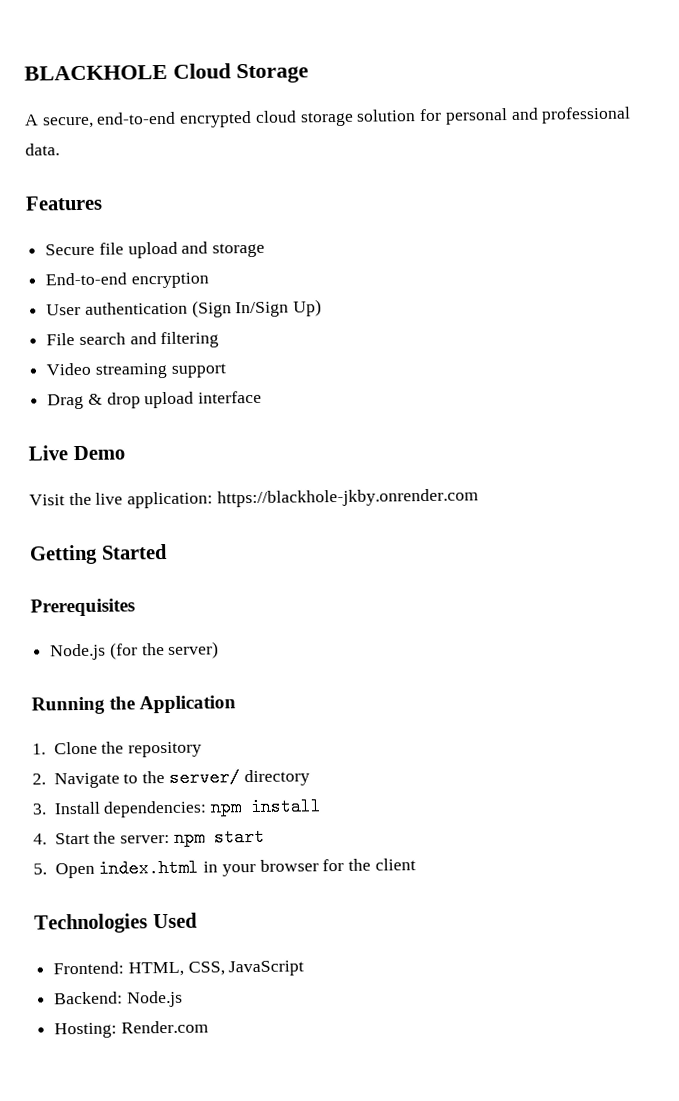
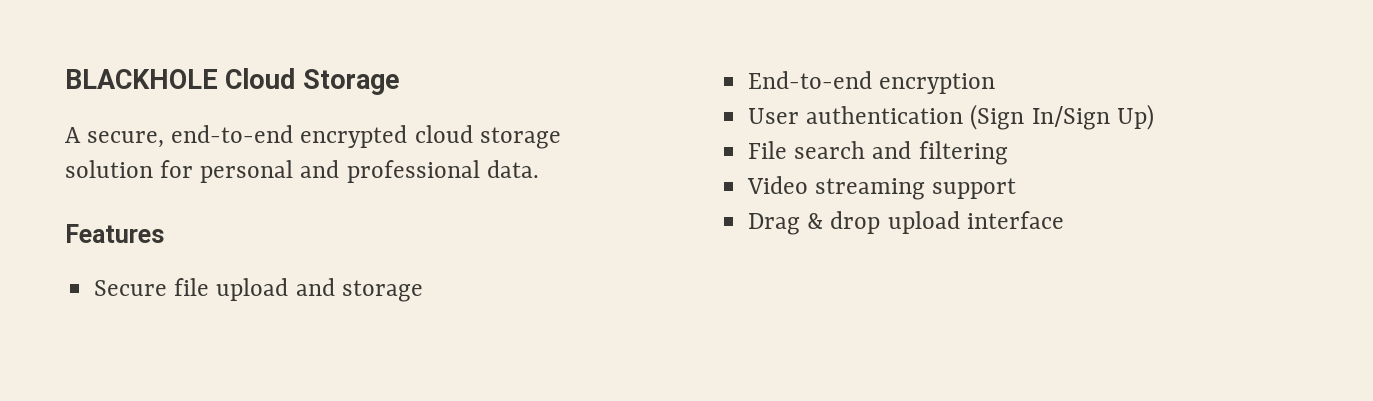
[28,445,125,461] [29,488,479,509] [29,543,168,565] [30,598,135,617] [50,641,220,661] [31,695,237,715] [32,741,203,758] [32,768,310,789] [32,797,323,818] [33,827,265,847] [33,858,416,879] [34,912,198,934] [53,960,305,977] [54,990,183,1008] [54,1020,209,1039] // Live Demo // Visit the live application: https://blackhole-jkby.onrender.com // Getting Started // Prerequisites // Node.js (for the server) // Running the Application // 1. Clone the repository // 2. Navigate to the server/ directory // 3. Install dependencies: npm install // 4. Start the server: npm start // 5. Open index.html in your browser for the client // Technologies Used // Frontend: HTML, CSS, JavaScript // Backend: Node.js // Hosting: Render.com -> (1064, 220) none

